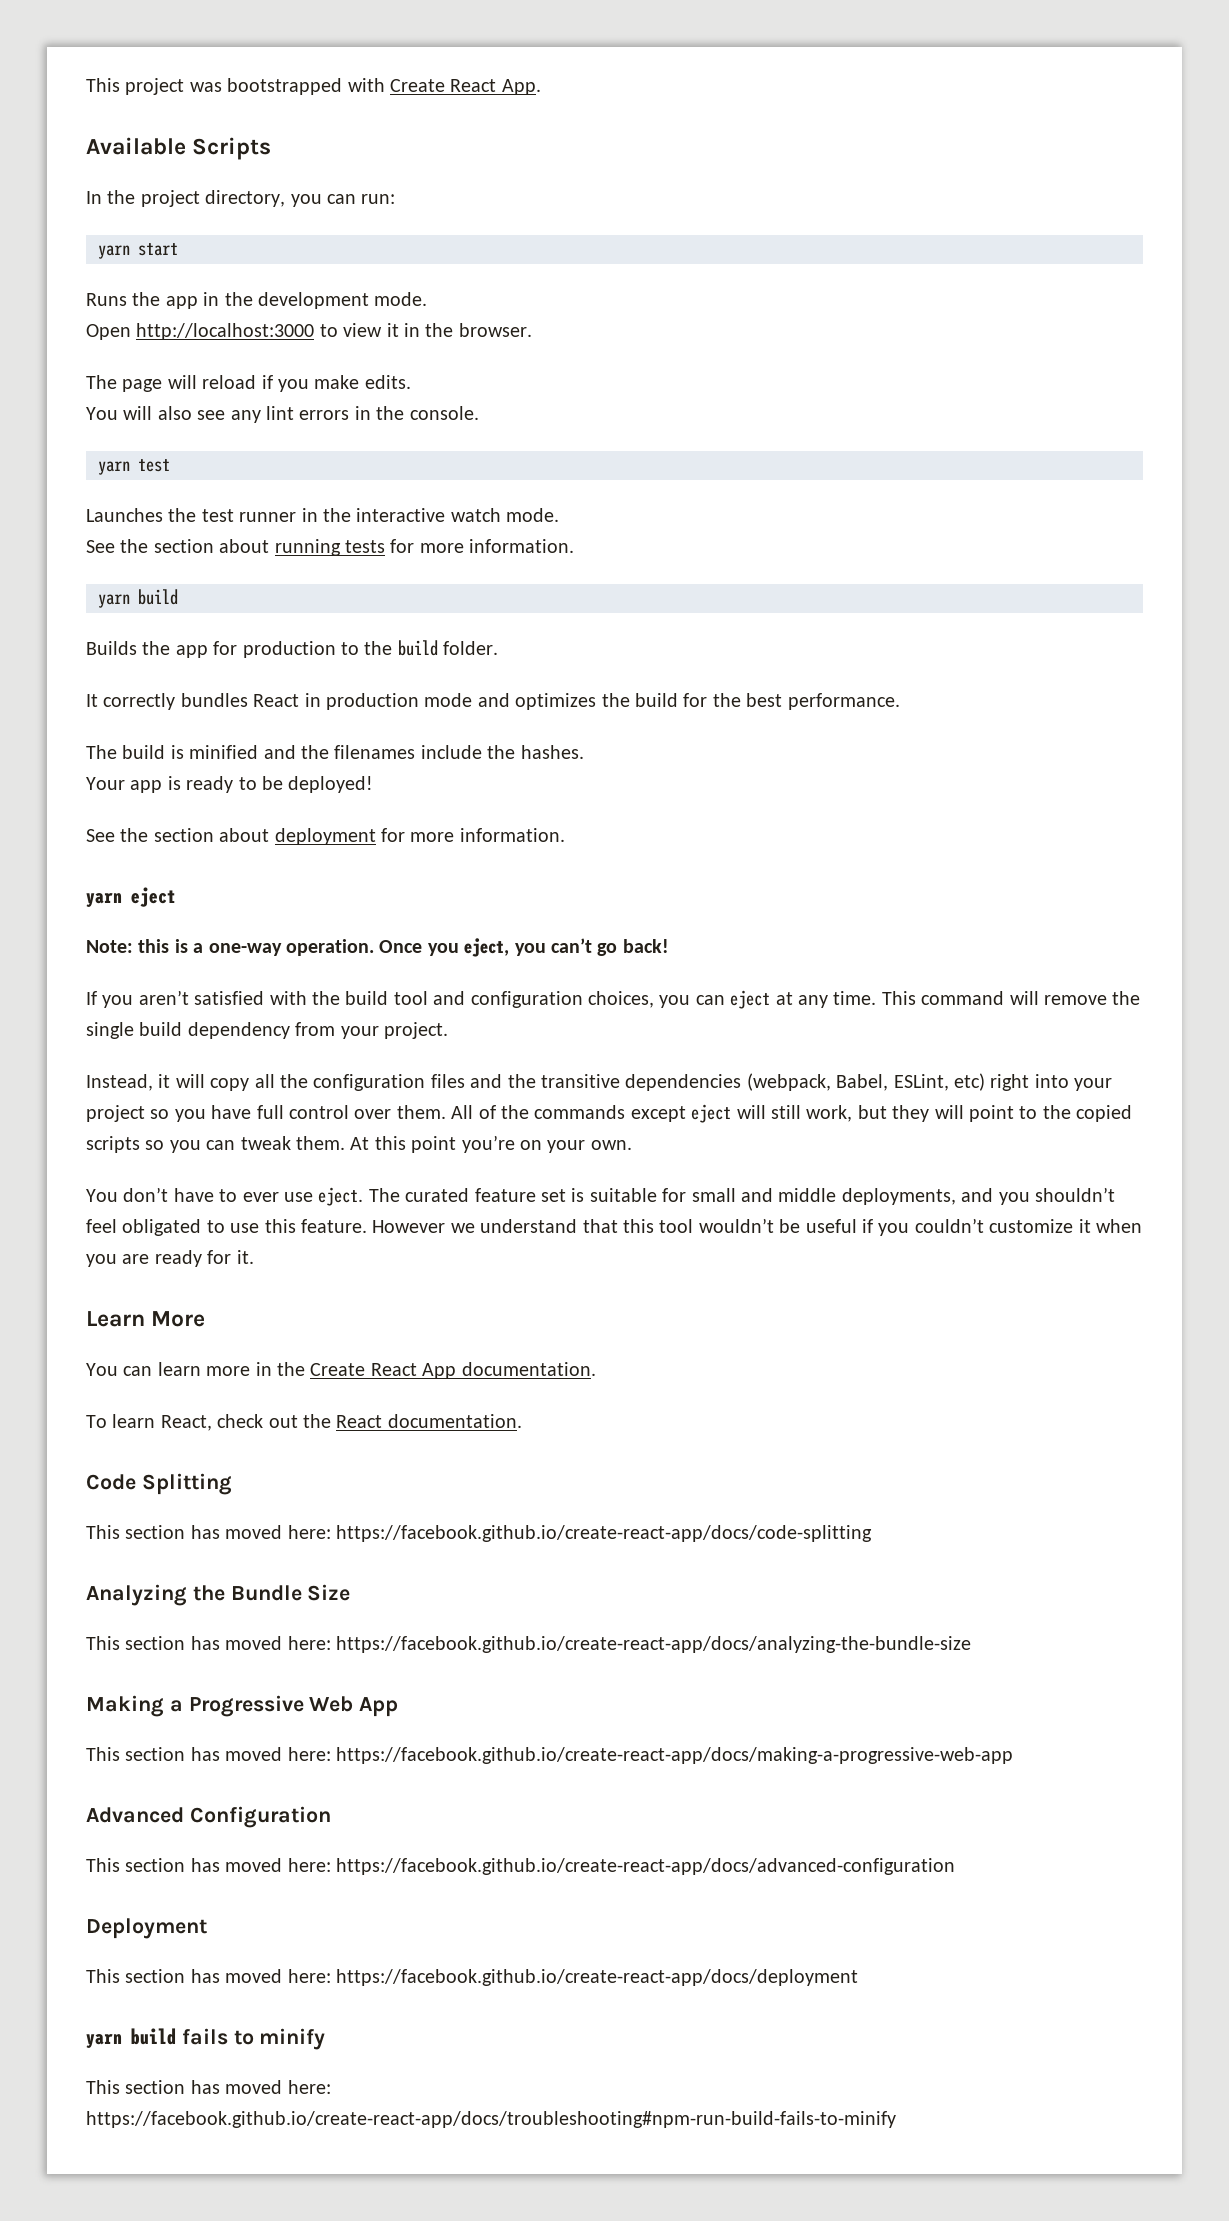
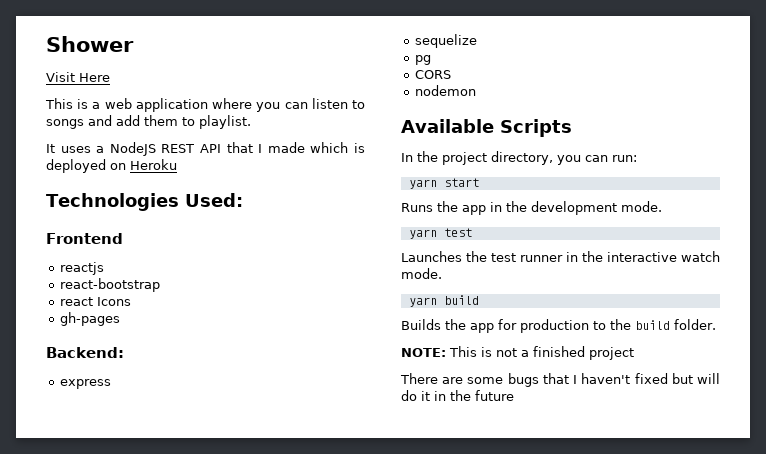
[86,78,541,95] This project was bootstrapped with Create React App. -> [46,36,134,52] [46,72,110,82] [45,98,365,112] [46,115,251,129] [46,142,365,156] [46,159,177,173] [46,193,243,211] [46,233,123,244] [60,262,105,275] [60,278,161,292] [60,297,132,306] [60,312,121,326] [46,347,124,358] [60,379,112,389] [415,34,478,48] [415,55,432,65] [415,70,452,79] [415,85,477,96] Shower // Visit Here // This is a web application where you can listen to songs and add them to playlist. // It uses a NodeJS REST API that I made which is deployed on Heroku // Technologies Used: // Frontend // reactjs // react-bootstrap // react Icons // gh-pages // Backend: // express // sequelize // pg // CORS // nodemon
[86,323,532,340] [86,375,411,392] [86,406,479,423] // Open http://localhost:3000 to view it in the browser. // The page will reload if you make edits. // You will also see any lint errors in the console. -> (662, 206) none
[86,539,575,556] // See the section about running tests for more information. -> (442, 273) none
[86,693,900,710] [86,745,584,759] [86,776,374,793] [86,828,565,845] [86,887,176,907] [86,938,669,957] [86,990,1141,1009] [86,1022,448,1039] [86,1073,1113,1091] [86,1104,1133,1123] [86,1135,632,1153] [86,1187,1115,1206] [86,1218,1142,1236] [86,1250,254,1267] [86,1311,206,1327] [86,1362,596,1379] [86,1414,522,1431] [86,1473,232,1495] [86,1525,872,1542] [86,1584,351,1606] [86,1636,971,1653] [86,1695,399,1717] [86,1747,1013,1764] [86,1806,331,1828] [86,1858,955,1875] [86,1918,207,1939] [86,1969,858,1986] [86,2028,326,2050] [86,2080,331,2094] [86,2111,896,2128] It correctly bundles React in production mode and optimizes the build for the best performance. // The build is minified and the filenames include the hashes. // Your app is ready to be deployed! // See the section about deployment for more information. // yarn eject // Note: this is a one-way operation. Once you eject, you can’t go back! // If you aren’t satisfied with the build tool and configuration choices, you can eject at any time. This command will remove the single build dependency from your project. // Instead, it will copy all the configuration files and the transitive dependencies (webpack, Babel, ESLint, etc) right into your project so you have full control over them. All of the commands except eject will still work, but they will point to the copied scripts so you can tweak them. At this point you’re on your own. // You don’t have to ever use eject. The curated feature set is suitable for small and middle deployments, and you shouldn’t feel obligated to use this feature. However we understand that this tool wouldn’t be useful if you couldn’t customize it when you are ready for it. // Learn More // You can learn more in the Create React App documentation. // To learn React, check out the React documentation. // Code Splitting // This section has moved here: https://facebook.github.io/create-react-app/docs/code-splitting // Analyzing the Bundle Size // This section has moved here: https://facebook.github.io/create-react-app/docs/analyzing-the-bundle-size // Making a Progressive Web App // This section has moved here: https://facebook.github.io/create-react-app/docs/making-a-progressive-web-app // Advanced Configuration // This section has moved here: https://facebook.github.io/create-react-app/docs/advanced-configuration // Deployment // This section has moved here: https://facebook.github.io/create-react-app/docs/deployment // yarn build fails to minify // This section has moved here: https://facebook.github.io/create-react-app/docs/troubleshooting#npm-run-build-fails-to-minify -> [401,346,634,360] [400,373,720,387] [401,390,514,401] NOTE: This is not a finished project // There are some bugs that I haven't fixed but will do it in the future

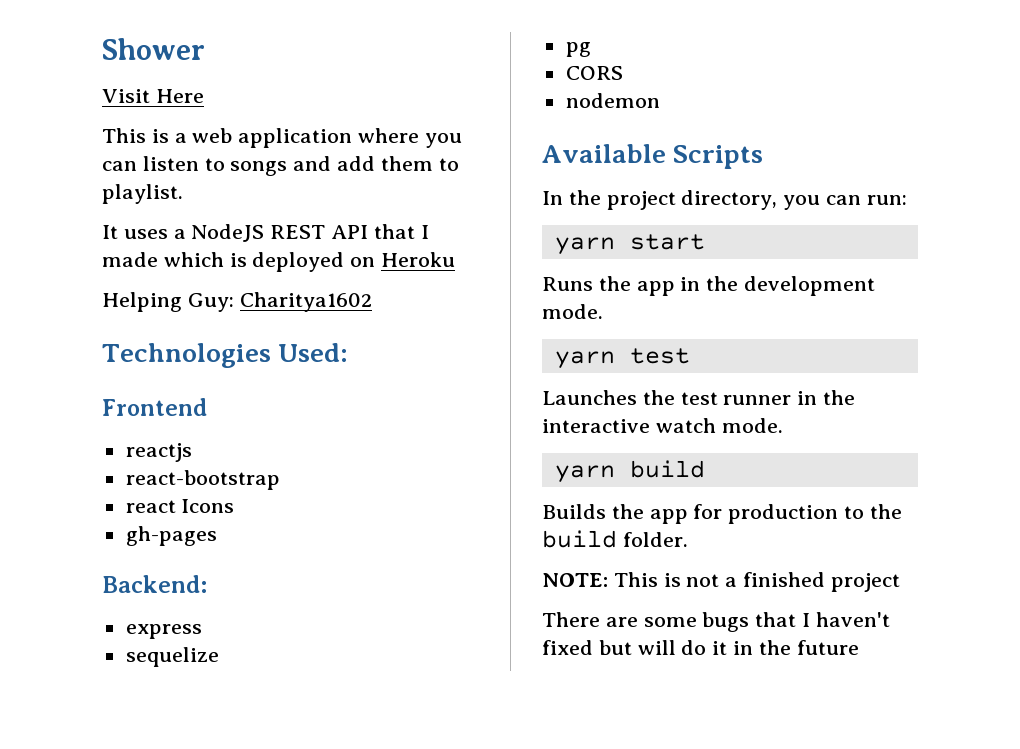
(177, 164) none -> [102,292,372,312] // Helping Guy: Charitya1602

